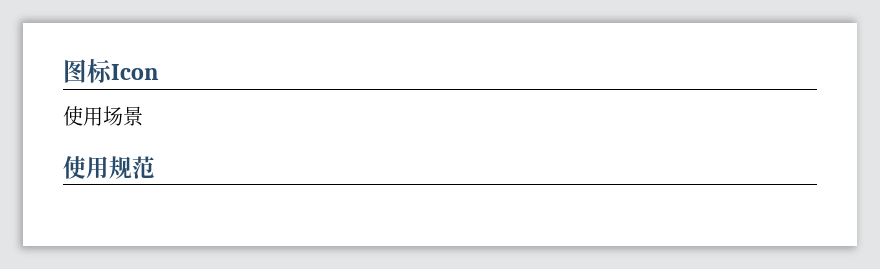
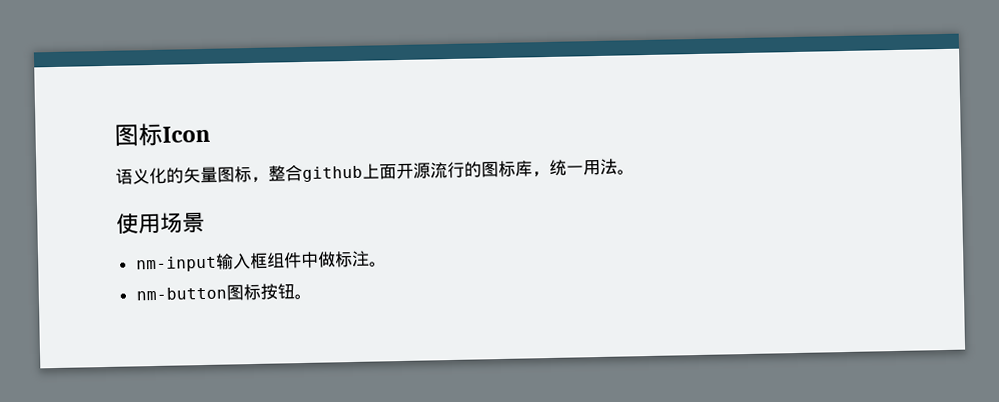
[63,106,143,126] [63,156,155,179] 使用场景 // 使用规范 -> [115,158,635,185] [116,211,205,234] [135,250,387,273] [135,283,312,301] 语义化的矢量图标，整合github上面开源流行的图标库，统一用法。 // 使用场景 // nm-input输入框组件中做标注。 // nm-button图标按钮。

